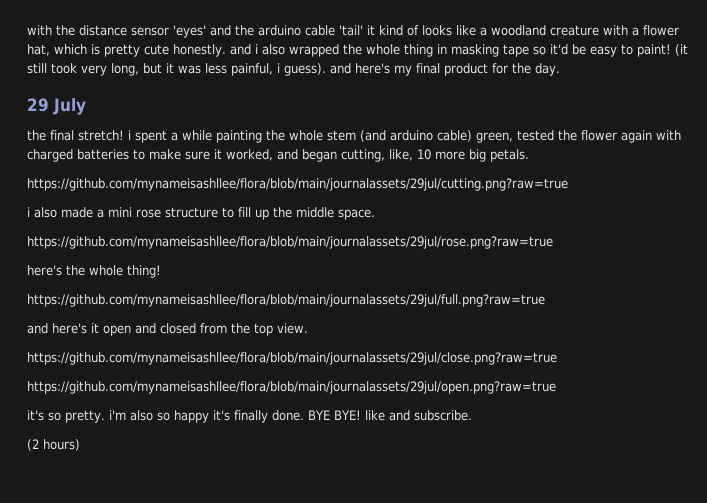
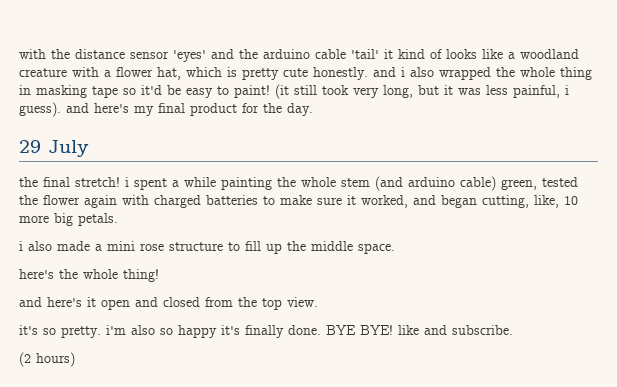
[27,178,568,191] // https://github.com/mynameisashllee/flora/blob/main/journalassets/29jul/cutting.png?raw=true -> (118, 219) none
[27,236,553,249] // https://github.com/mynameisashllee/flora/blob/main/journalassets/29jul/rose.png?raw=true -> (395, 248) none
[27,294,545,307] // https://github.com/mynameisashllee/flora/blob/main/journalassets/29jul/full.png?raw=true -> (159, 275) none
[27,352,557,365] [27,381,556,394] // https://github.com/mynameisashllee/flora/blob/main/journalassets/29jul/close.png?raw=true // https://github.com/mynameisashllee/flora/blob/main/journalassets/29jul/open.png?raw=true -> (318, 302) none

